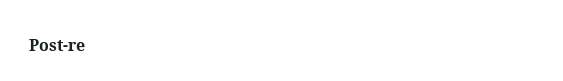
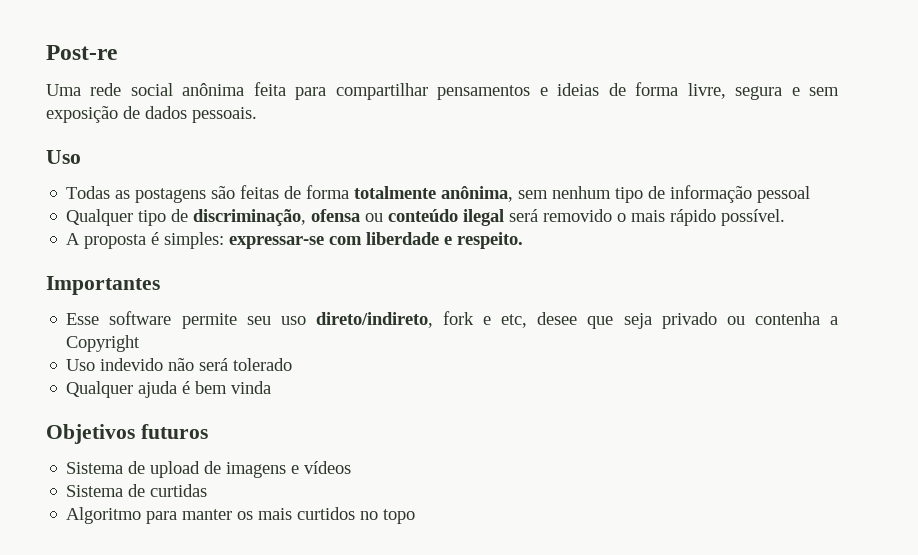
(85, 45) none -> [46,82,840,100] [46,106,257,123] [46,150,81,164] [66,185,811,203] [66,209,786,226] [66,232,524,249] [46,276,160,295] [66,311,839,329] [66,335,141,352] [66,358,293,371] [66,381,272,398] [46,424,208,444] [66,461,352,478] [66,484,208,497] [66,507,416,524] // Uma rede social anônima feita para compartilhar pensamentos e ideias de forma livre, segura e sem exposição de dados pessoais. // Uso // Todas as postagens são feitas de forma totalmente anônima, sem nenhum tipo de informação pessoal // Qualquer tipo de discriminação, ofensa ou conteúdo ilegal será removido o mais rápido possível. // A proposta é simples: expressar-se com liberdade e respeito. // Importantes // Esse software permite seu uso direto/indireto, fork e etc, desee que seja privado ou contenha a Copyright // Uso indevido não será tolerado // Qualquer ajuda é bem vinda // Objetivos futuros // Sistema de upload de imagens e vídeos // Sistema de curtidas // Algoritmo para manter os mais curtidos no topo

